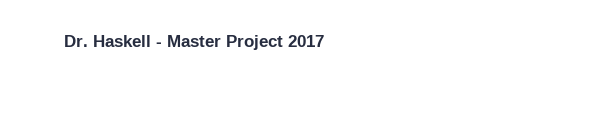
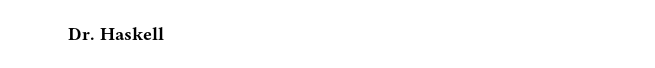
[156,35,324,50] - Master Project 2017 -> (164, 33) none

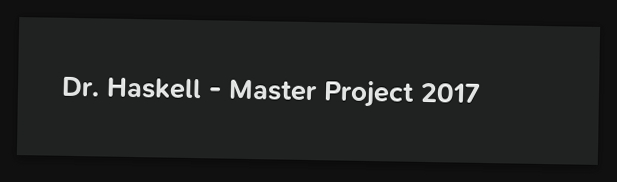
(164, 33) none -> [208,79,481,108] - Master Project 2017

